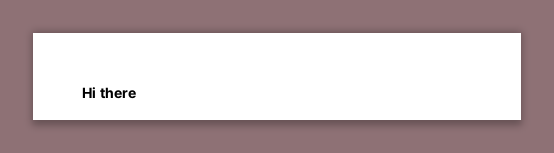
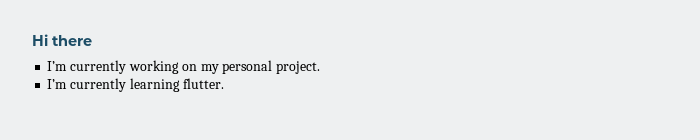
(136, 93) none -> [47,60,321,74] [47,78,224,92] // I’m currently working on my personal project. // I’m currently learning flutter.

